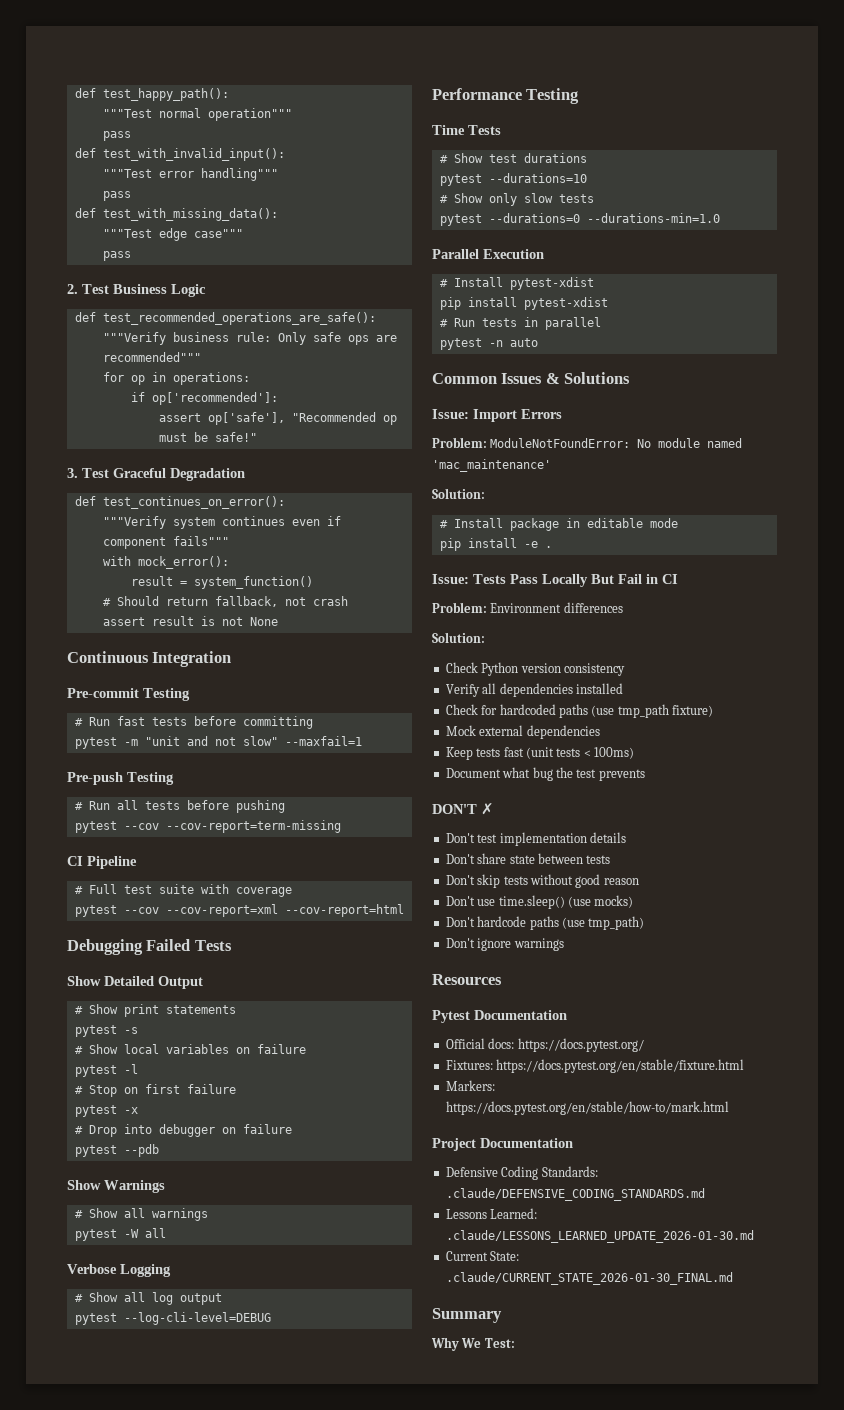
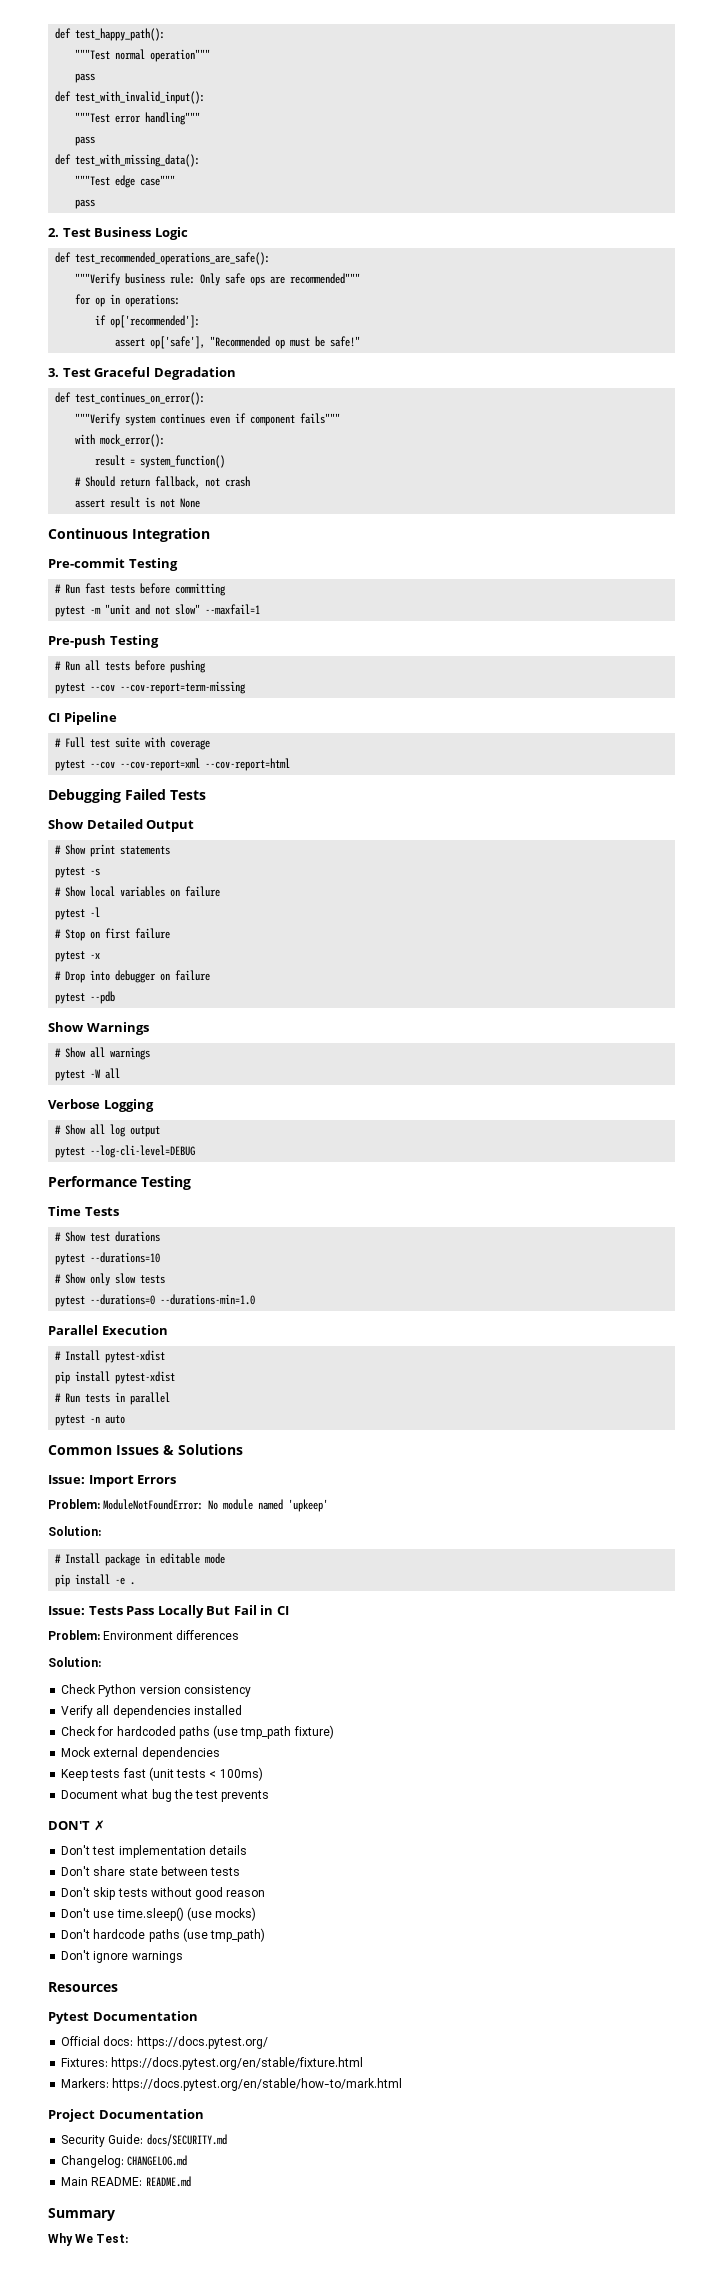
[432,459,551,472] 'mac_maintenance' -> [288,1499,329,1512] 'upkeep'
[445,1166,598,1180] [445,1188,705,1201] [445,1208,538,1219] [445,1230,754,1243] [445,1251,520,1261] [445,1272,733,1285] Defensive Coding Standards: .claude/DEFENSIVE_CODING_STANDARDS.md // Lessons Learned: .claude/LESSONS_LEARNED_UPDATE_2026-01-30.md // Current State: .claude/CURRENT_STATE_2026-01-30_FINAL.md -> [61,2134,227,2147] [61,2155,188,2168] [61,2176,191,2187] Security Guide: docs/SECURITY.md // Changelog: CHANGELOG.md // Main README: README.md

